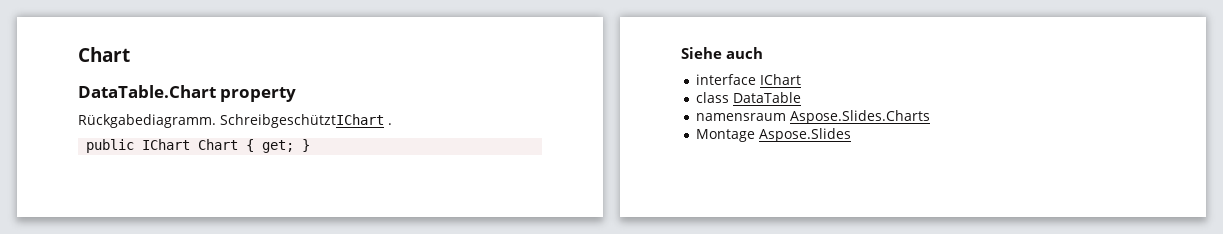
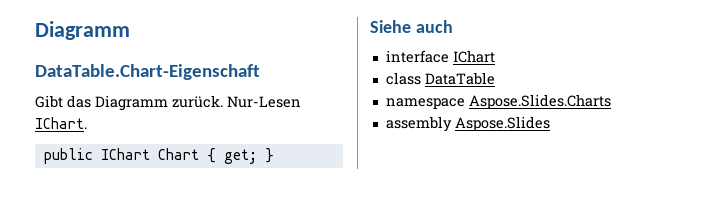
[78,47,130,62] [78,85,297,102] [78,114,392,128] Chart // DataTable.Chart property // Rückgabediagramm. SchreibgeschütztIChart . -> [35,21,130,40] [35,64,260,80] [35,95,301,111] [35,117,87,129] Diagramm // DataTable.Chart-Eigenschaft // Gibt das Diagramm zurück. Nur-Lesen IChart.
[696,113,787,121] namensraum -> [385,98,465,109] namespace
[696,129,756,142] Montage -> [385,116,452,132] assembly

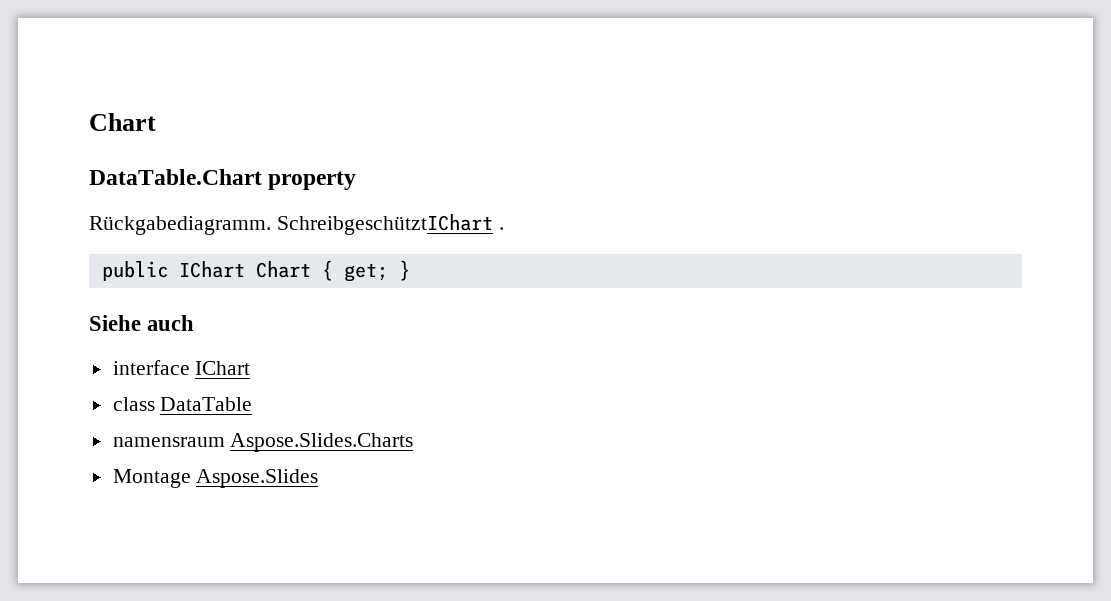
[35,21,130,40] [35,64,260,80] [35,95,301,111] [35,117,87,129] Diagramm // DataTable.Chart-Eigenschaft // Gibt das Diagramm zurück. Nur-Lesen IChart. -> [89,113,156,131] [89,169,357,190] [89,214,504,235] Chart // DataTable.Chart property // Rückgabediagramm. SchreibgeschütztIChart .
[385,98,465,109] namespace -> [112,437,225,447] namensraum
[385,116,452,132] assembly -> [112,469,191,488] Montage

